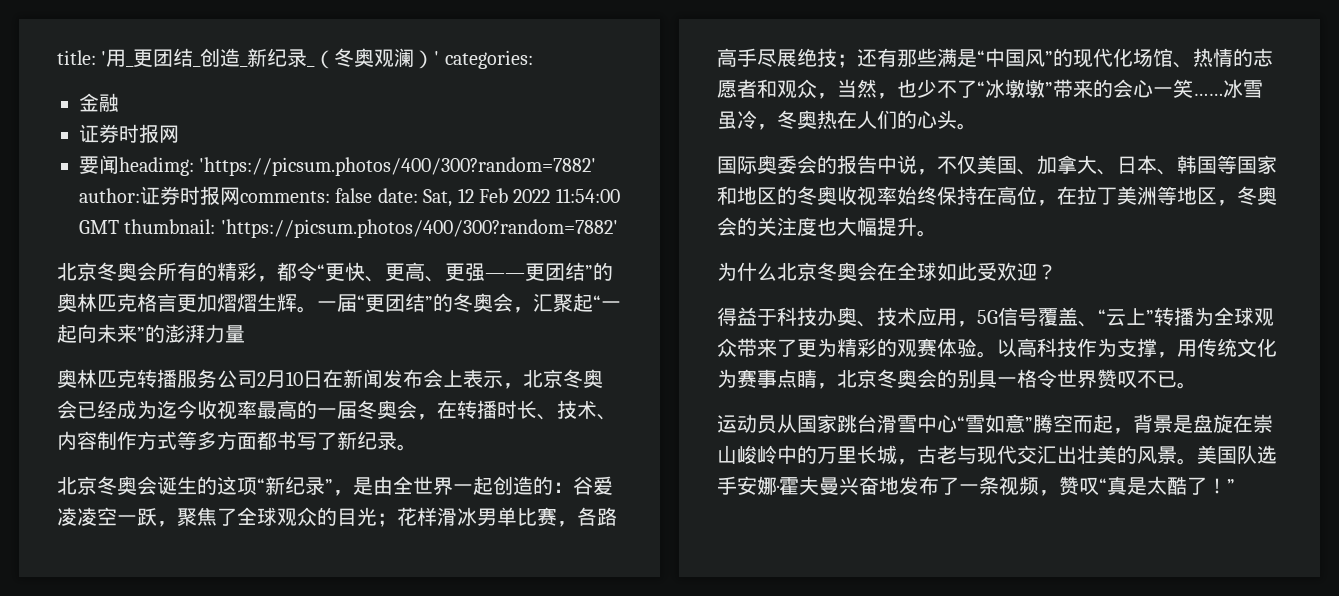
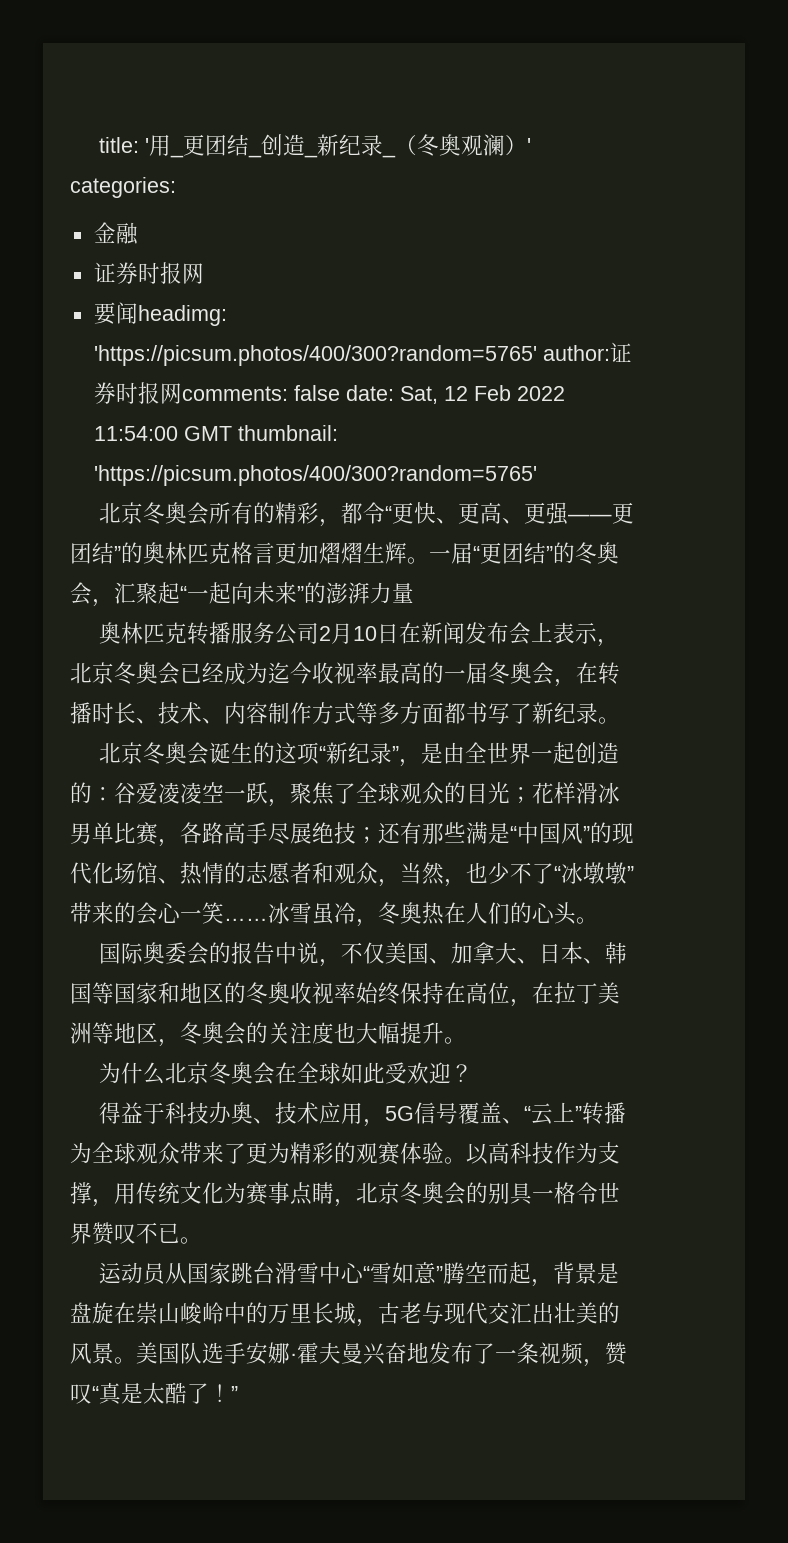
[199,157,597,176] 'https://picsum.photos/400/300?random=7882' -> [93,345,537,366] 'https://picsum.photos/400/300?random=5765'
[220,219,618,238] 'https://picsum.photos/400/300?random=7882' -> [93,465,537,486] 'https://picsum.photos/400/300?random=5765'

